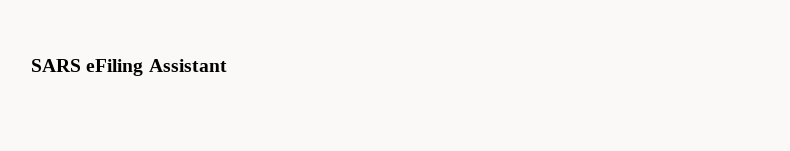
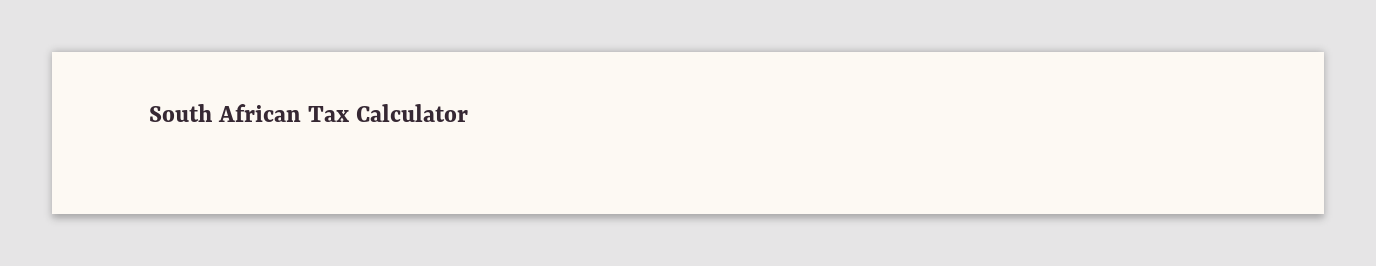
[31,59,227,76] SARS eFiling Assistant -> [149,104,469,122] South African Tax Calculator

